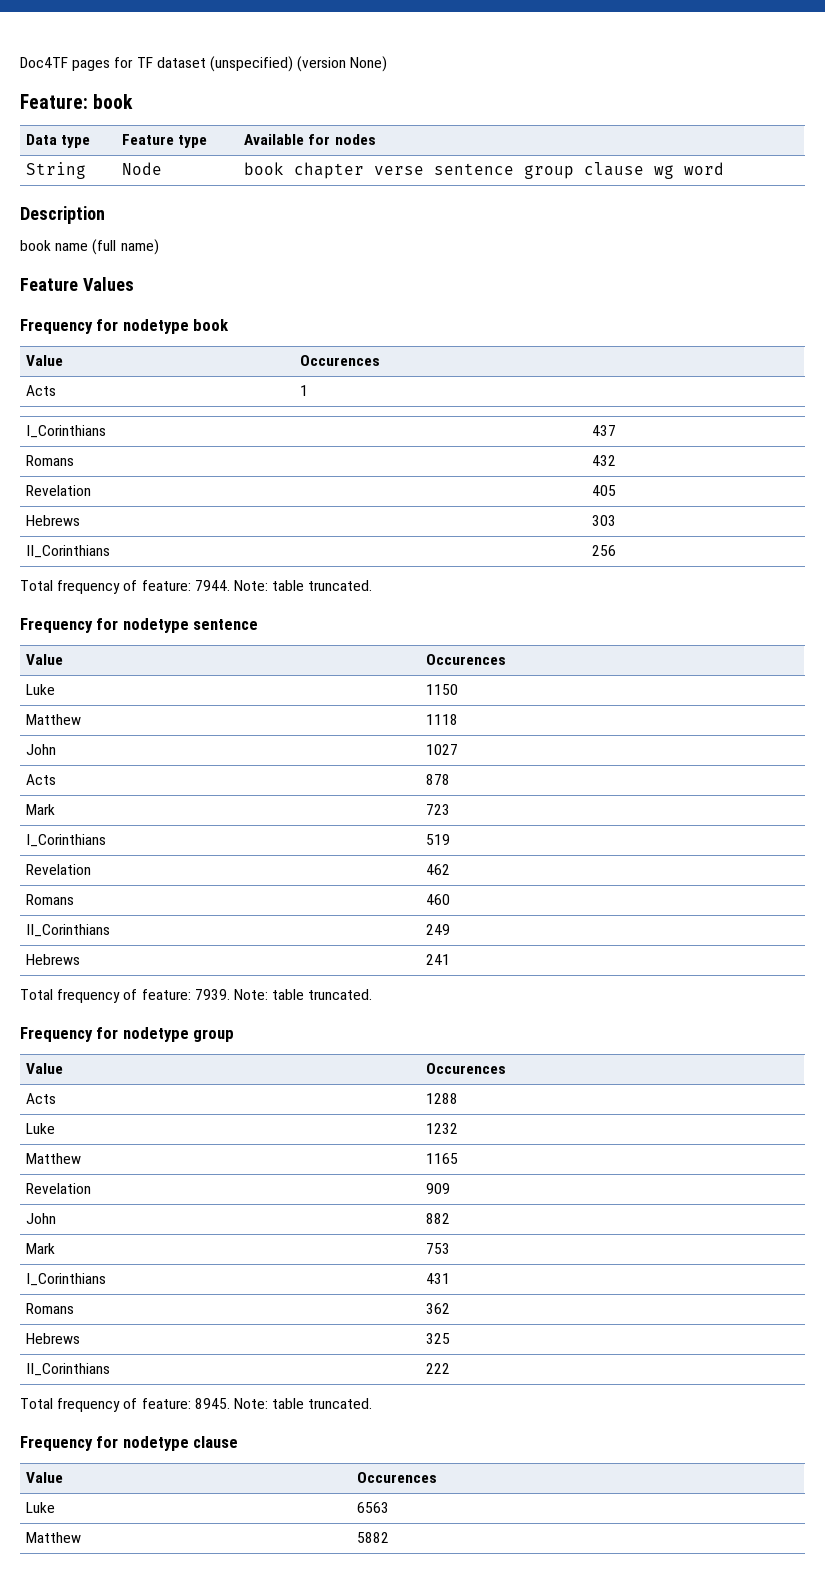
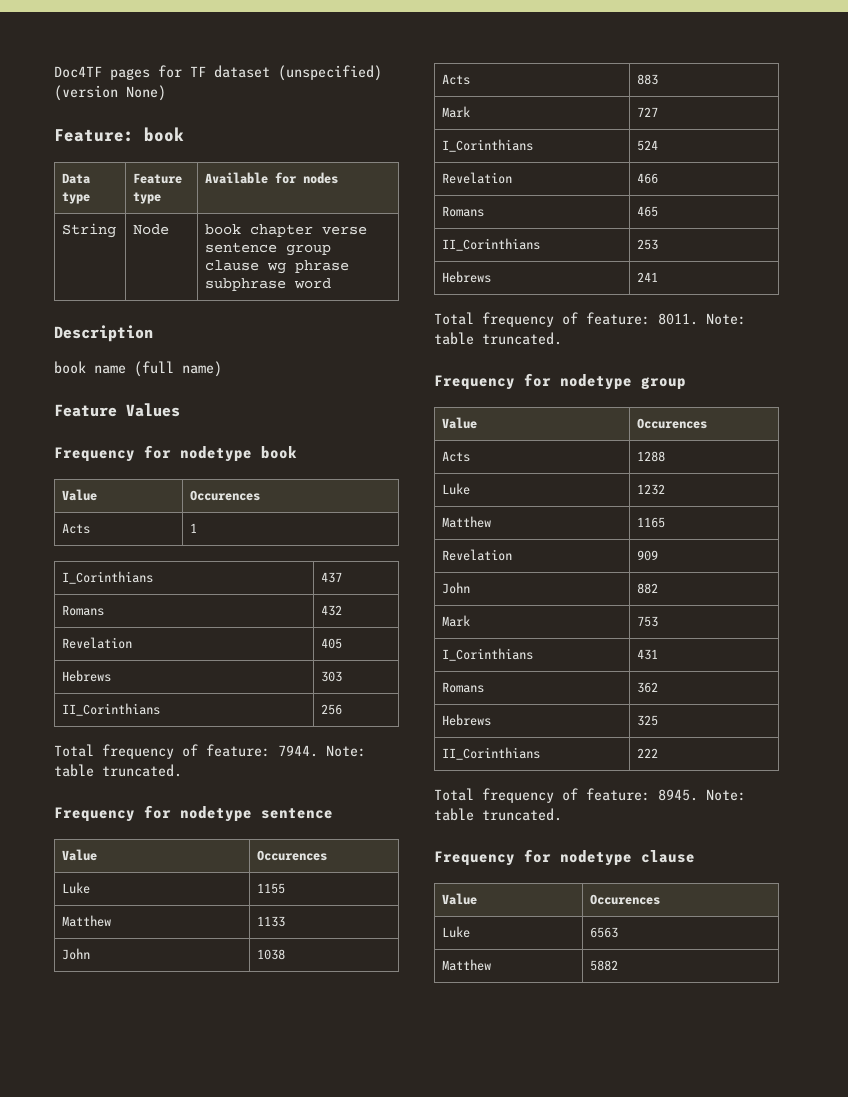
(675, 172) none -> [294,260,349,273] [204,278,286,291] phrase subphrase
[426,684,459,695] [26,714,82,725] [426,714,459,725] [26,744,57,755] [426,744,459,755] [26,774,57,785] [426,774,451,785] [26,804,56,815] [426,804,451,815] [26,834,107,847] [426,834,451,845] [26,864,92,875] [426,864,451,875] [26,894,75,905] [426,894,451,905] [26,924,111,937] [426,924,451,935] 1150 // Matthew | 1118 // John | 1027 // Acts | 878 // Mark | 723 // I_Corinthians | 519 // Revelation | 462 // Romans | 460 // II_Corinthians | 249 -> [256,883,285,894] [61,915,111,927] [256,916,285,927] [61,948,90,960] [256,949,285,960] [441,74,470,85] [636,74,658,85] [441,106,470,118] [636,107,658,117] [441,139,533,152] [636,140,658,151] [441,172,512,184] [636,173,658,184] [441,206,484,217] [636,206,658,217] [441,238,540,251] [636,239,658,250] 1155 // Matthew | 1133 // John | 1038 // Acts | 883 // Mark | 727 // I_Corinthians | 524 // Revelation | 466 // Romans | 465 // II_Corinthians | 253
[194,989,230,1000] 7939. -> [658,313,698,325] 8011.

